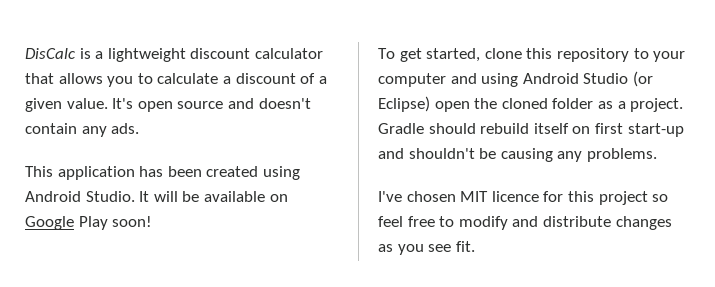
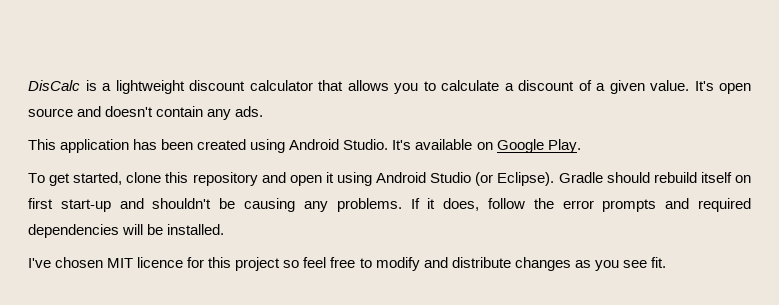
[139,191,200,202] It will be -> [392,140,412,150] It's
[78,216,153,230] Play soon! -> [547,139,581,153] Play.
[633,48,686,62] [378,71,653,87] [378,96,684,112] to your computer and using Android Studio (or Eclipse) open the cloned folder as a project. -> [261,172,555,186] and open it using Android Studio (or Eclipse).
(657, 155) none -> [410,198,751,212] [28,224,225,238] If it does, follow the error prompts and required dependencies will be installed.

